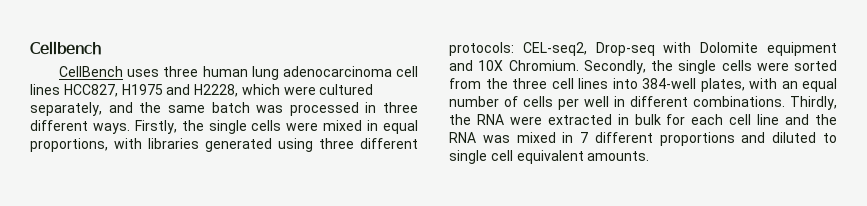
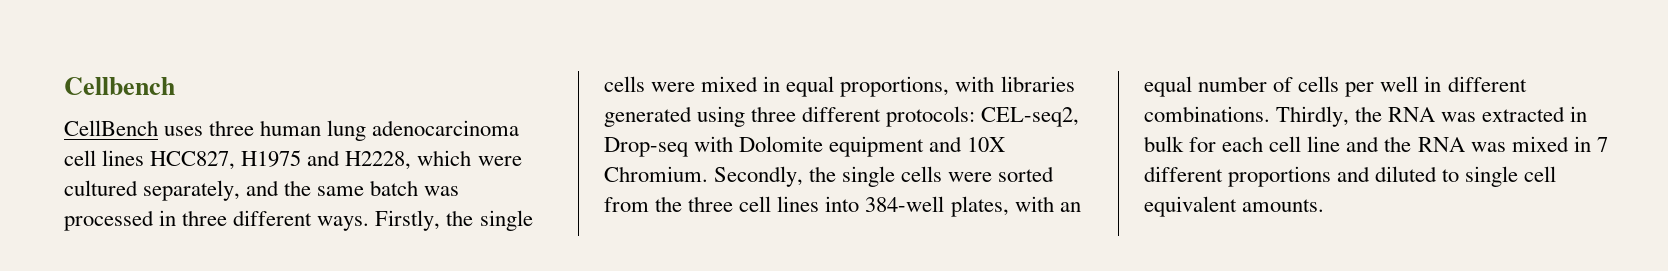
[509,116,542,125] were -> [1441,112,1477,122] was

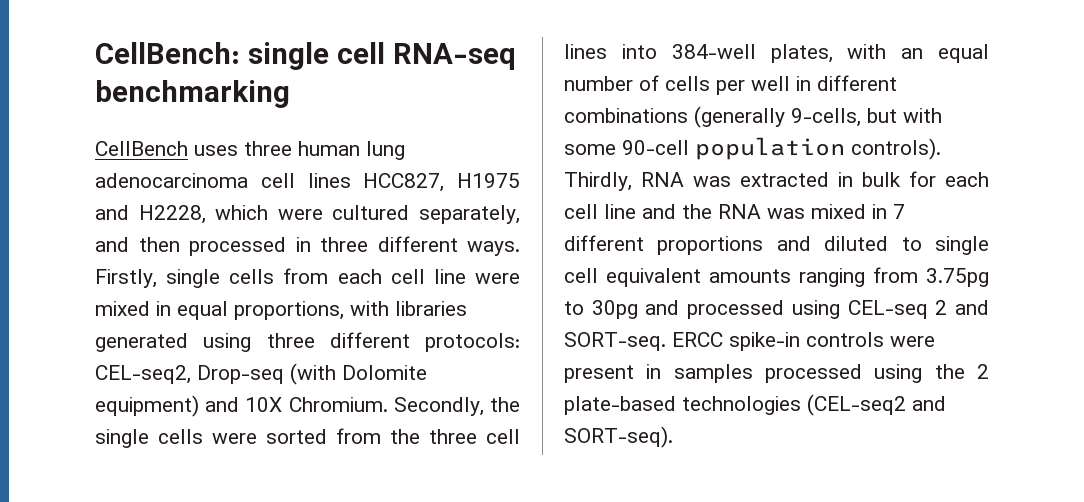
[64,77,175,95] Cellbench -> [95,42,516,70] [95,80,290,108] CellBench: single cell RNA-seq benchmarking
[284,180,460,196] the same batch was -> [138,237,180,252] then
[446,210,533,231] [604,76,645,92] the single cells -> [166,268,466,288] single cells from each cell line
[694,136,925,157] with Dolomite equipment -> [290,363,427,385] [95,395,199,417] (with Dolomite equipment)
[1144,106,1383,127] combinations. Thirdly, the -> [564,106,942,128] [564,137,941,160] [564,172,632,191] combinations (generally 9-cells, but with some 90-cell population controls). Thirdly,
[1242,199,1325,212] amounts. -> [709,267,989,287] [564,300,989,319] [564,332,935,351] [564,364,989,383] [564,394,946,416] [564,426,673,448] amounts ranging from 3.75pg to 30pg and processed using CEL-seq 2 and SORT-seq. ERCC spike-in controls were present in samples processed using the 2 plate-based technologies (CEL-seq2 and SORT-seq).

